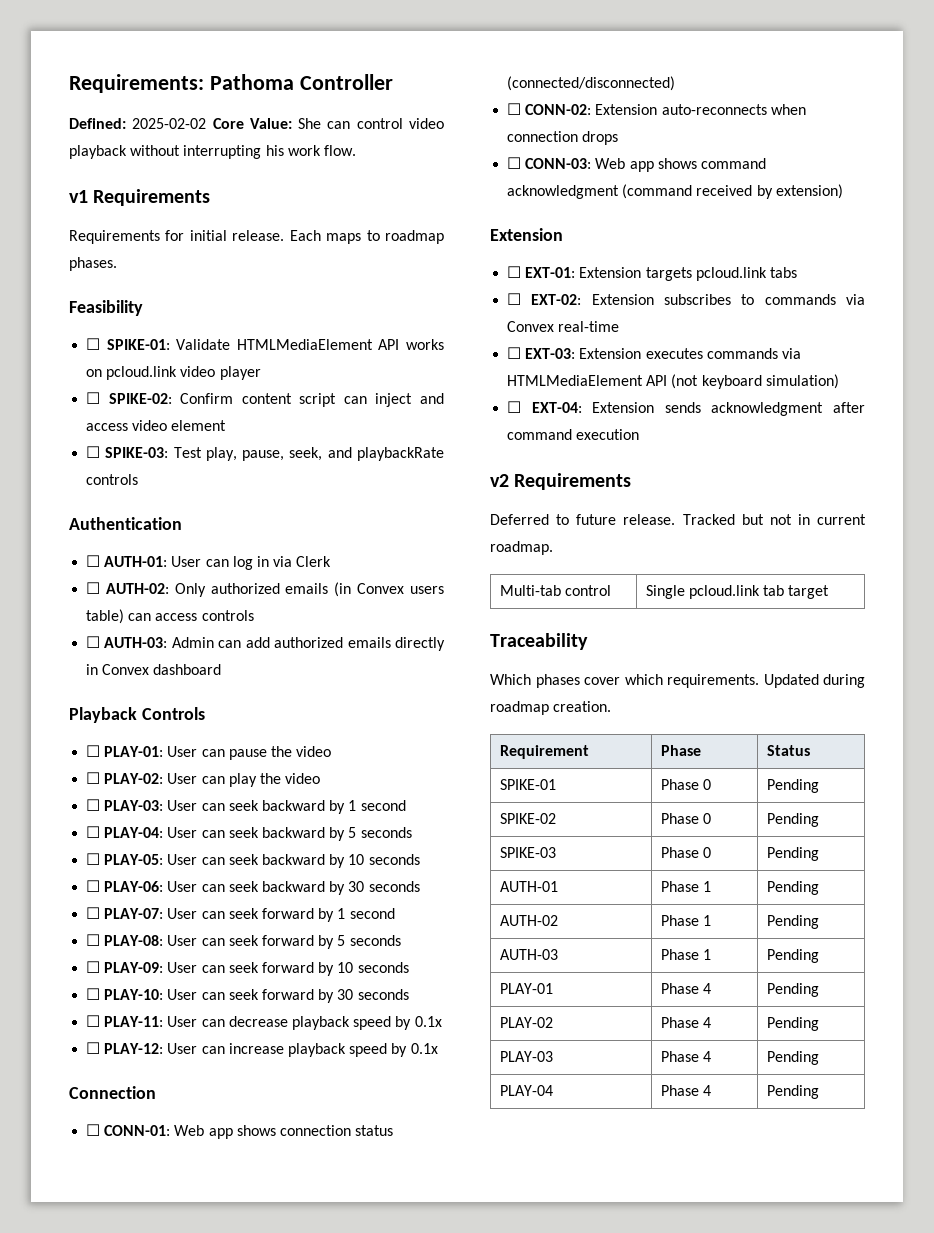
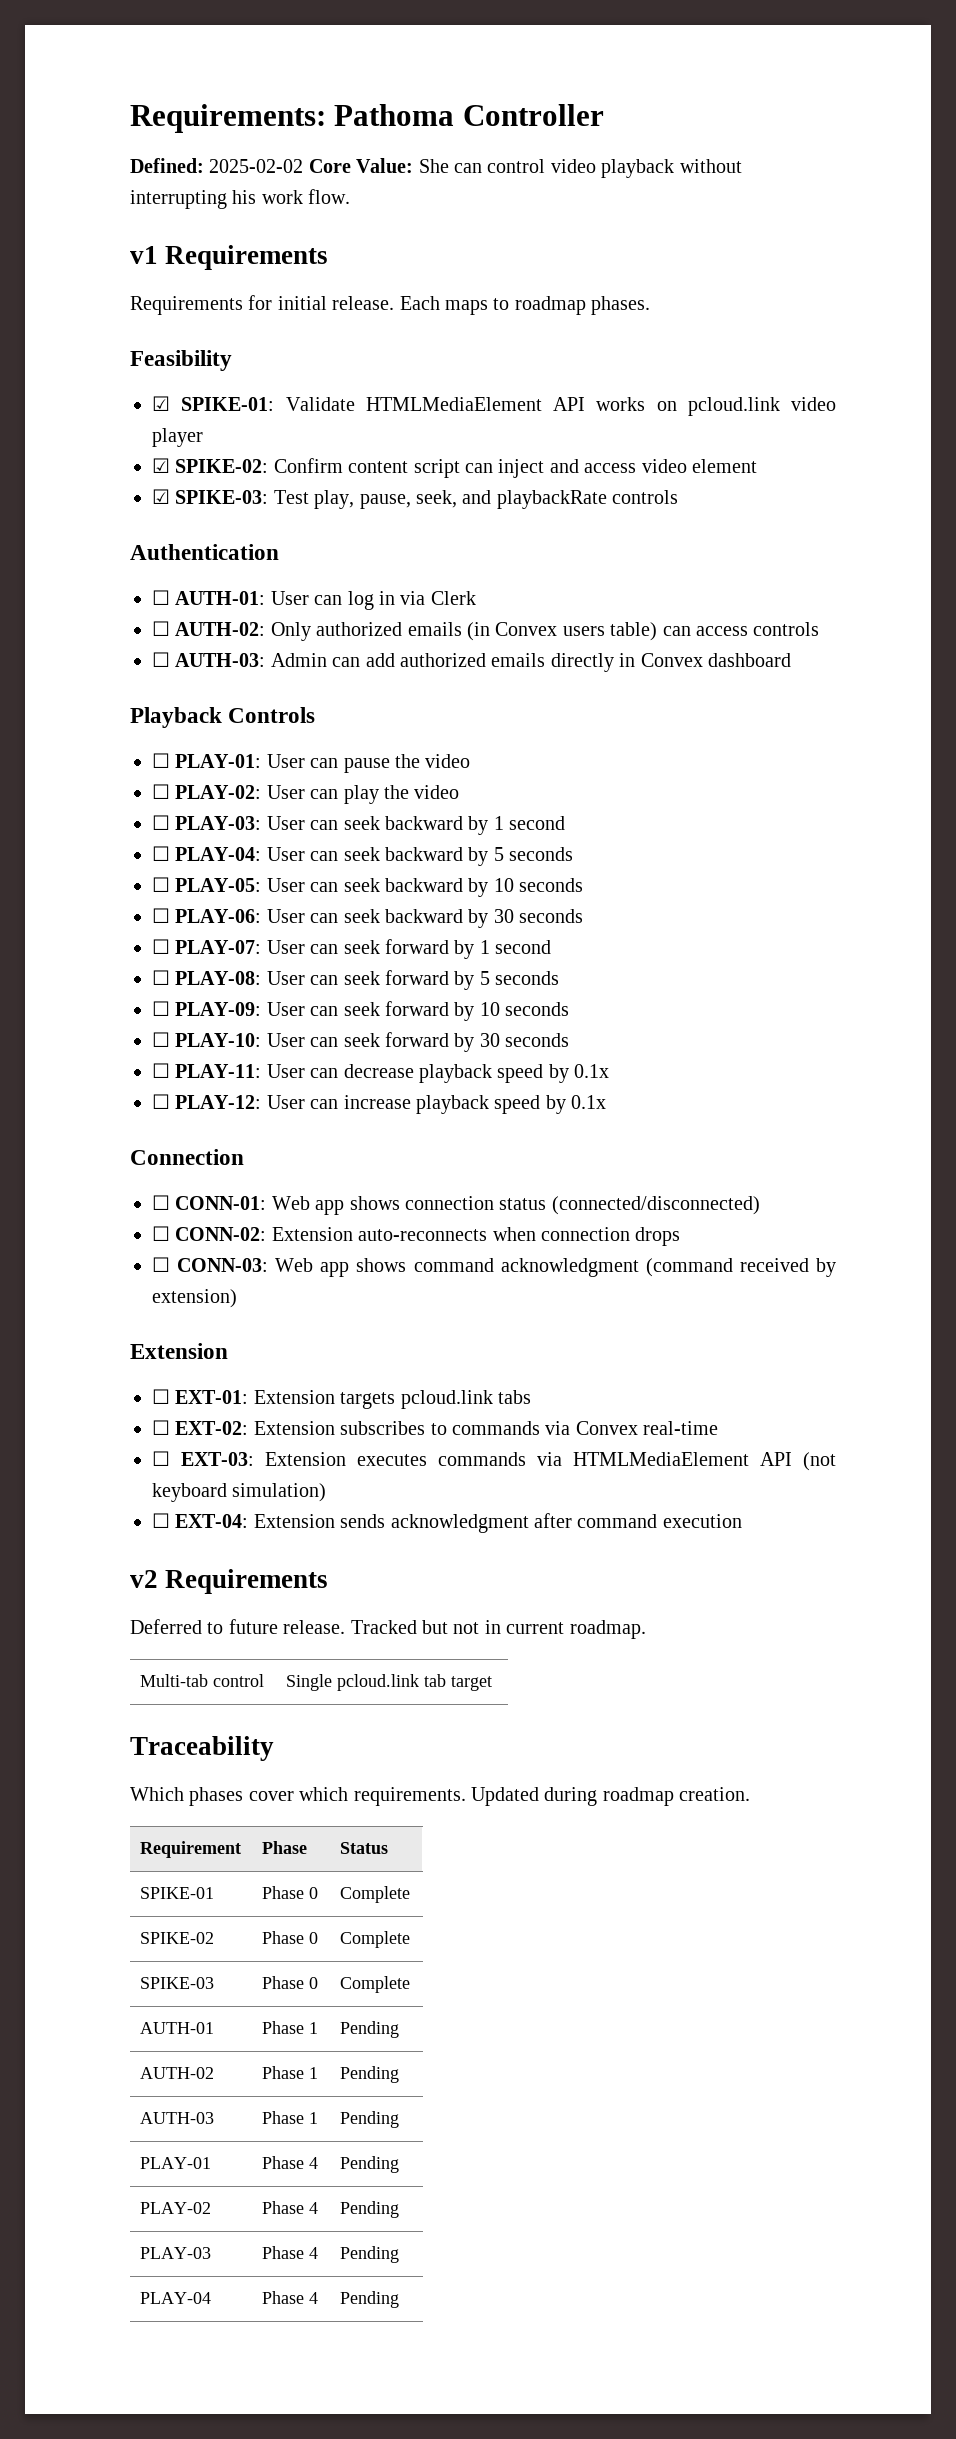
[86,338,101,350] ☐ -> [152,396,170,411] ☑
[86,392,101,404] ☐ -> [152,458,170,473] ☑
[86,446,101,458] ☐ -> [152,489,170,504] ☑
[766,779,819,793] Pending -> [340,1886,411,1903] Complete
[766,813,819,827] Pending -> [340,1931,411,1948] Complete
[766,847,819,861] Pending -> [340,1976,411,1993] Complete

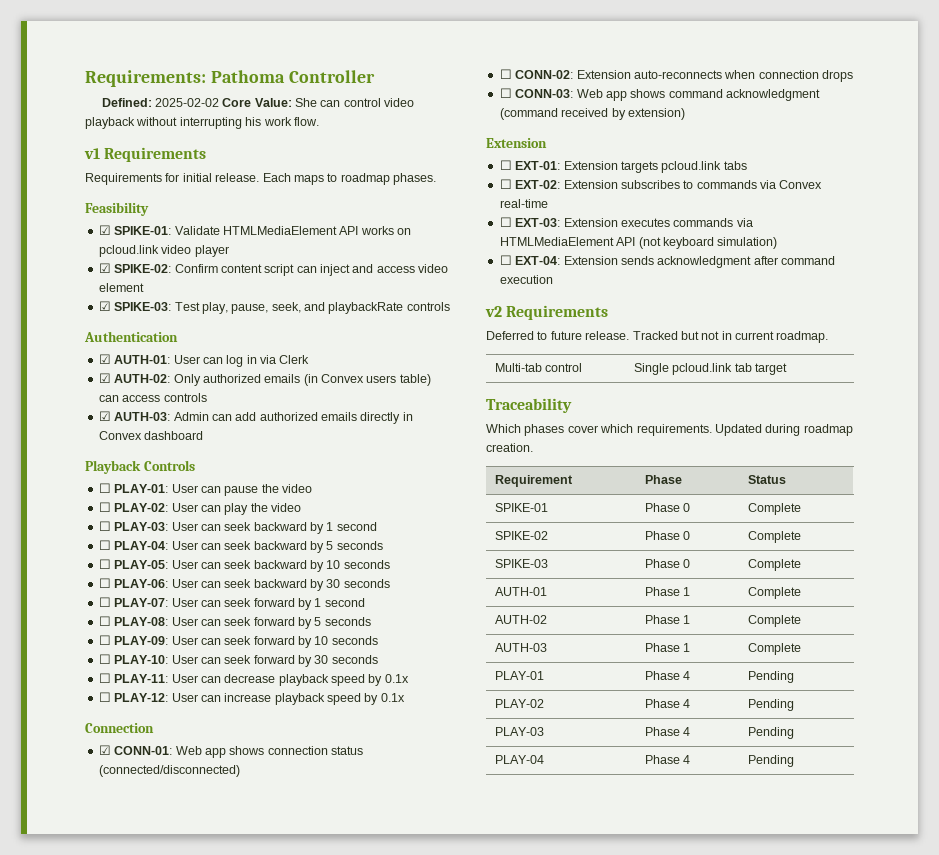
[152,590,170,605] ☐ -> [98,354,111,364] ☑
[152,621,170,636] ☐ -> [98,373,111,383] ☑
[152,652,170,667] ☐ -> [98,411,111,421] ☑
[152,1195,170,1210] ☐ -> [98,745,111,755] ☑
[340,2021,400,2038] Pending -> [748,587,802,599] Complete
[340,2066,400,2083] Pending -> [748,615,802,627] Complete
[340,2111,400,2128] Pending -> [748,643,802,655] Complete

